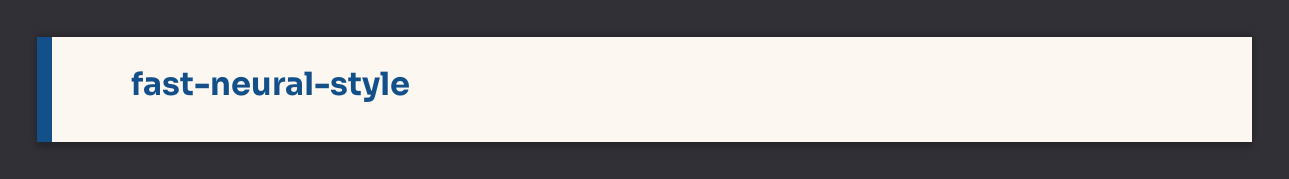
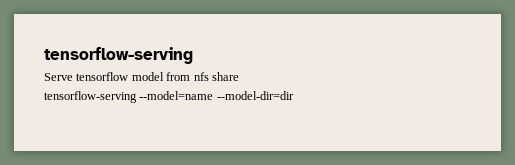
[131,71,410,102] fast-neural-style -> [44,47,193,64] [44,72,239,81] [44,91,294,103] tensorflow-serving // Serve tensorflow model from nfs share // tensorflow-serving --model=name --model-dir=dir

